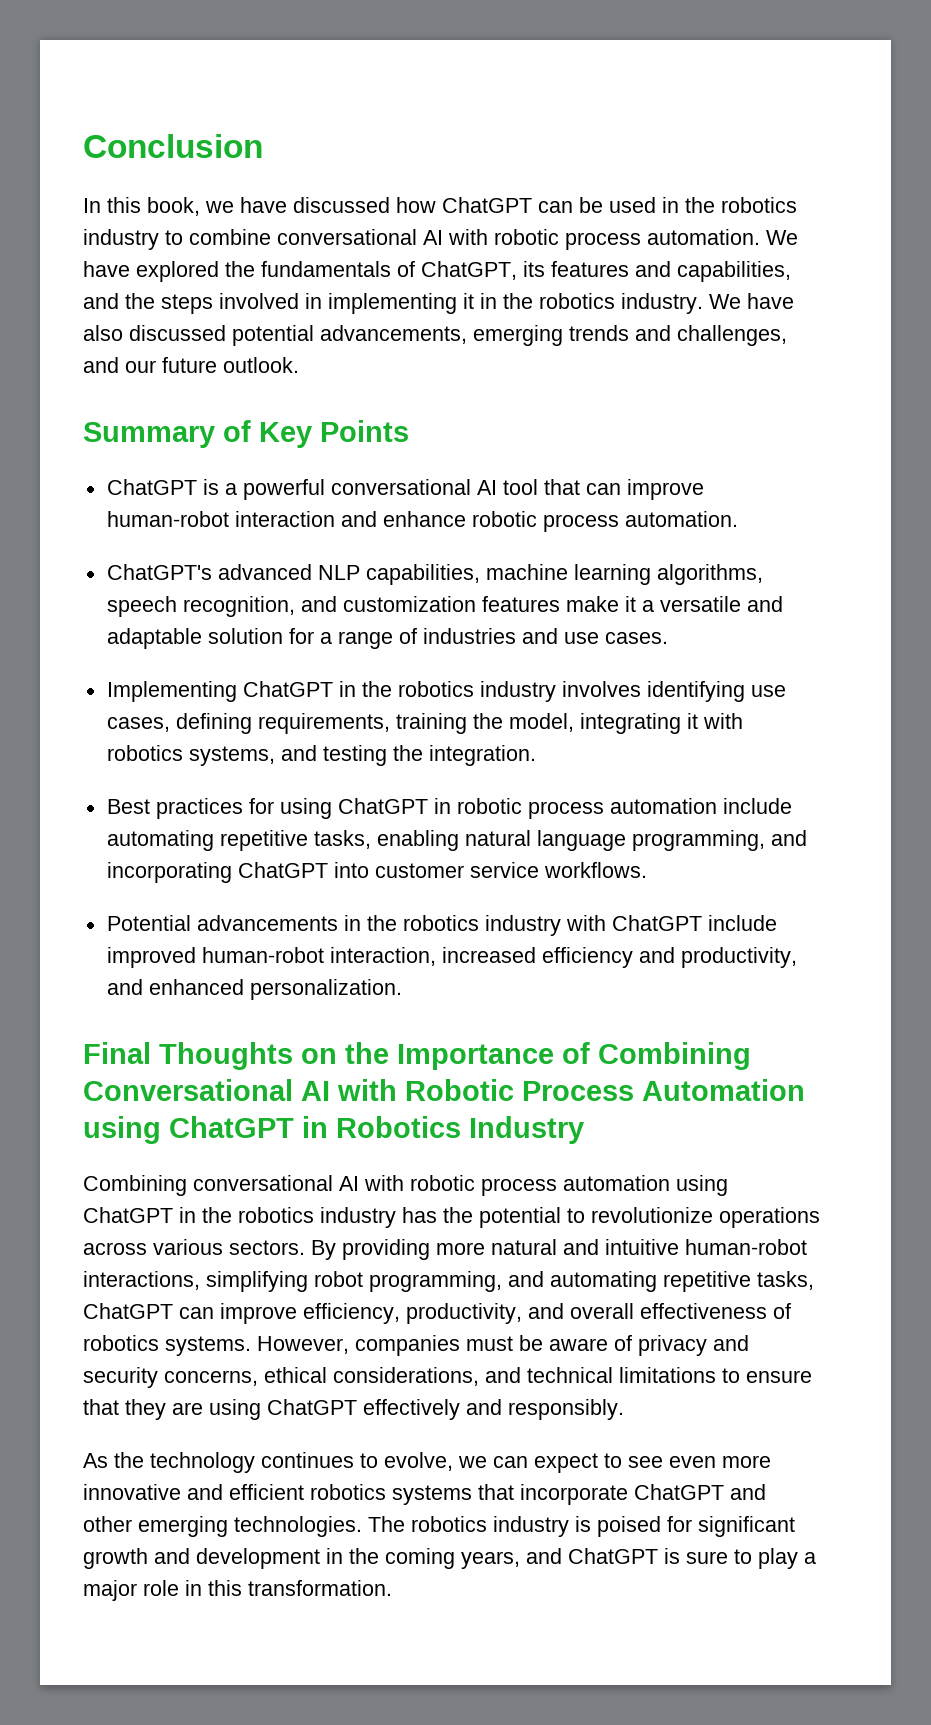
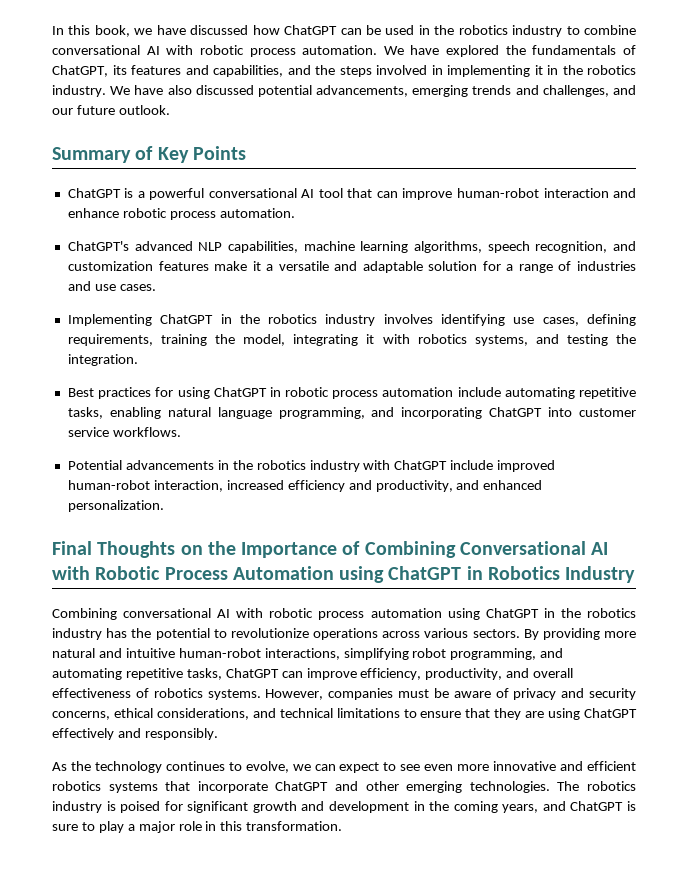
[83,134,263,158] Conclusion // -> (52, 30) none

